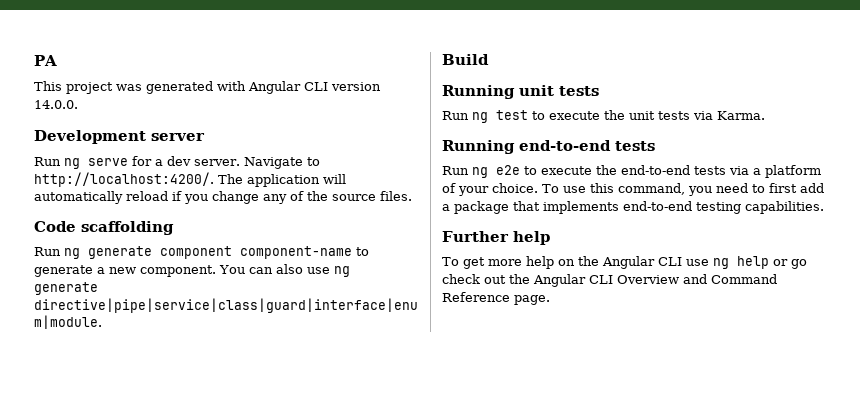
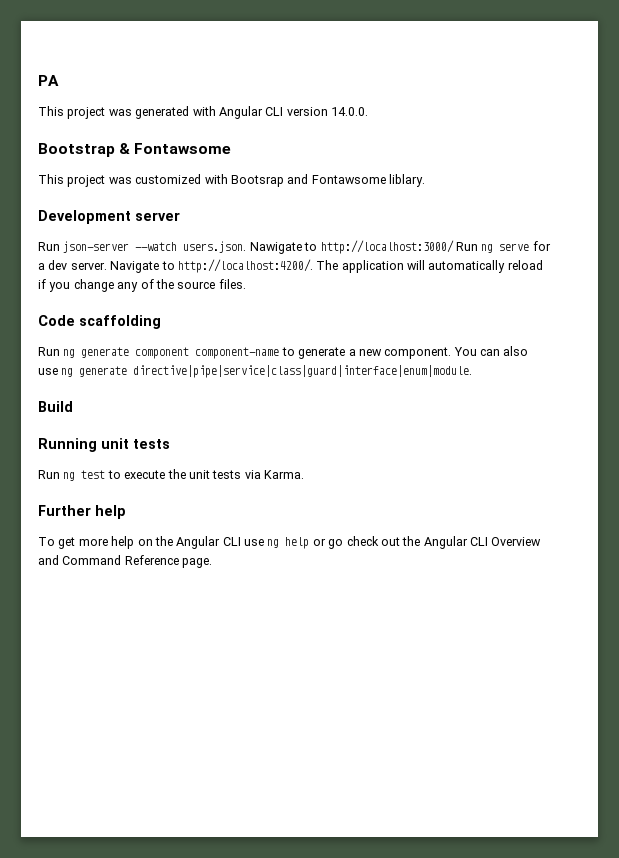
[34,130,205,144] Development server // -> [38,143,232,157] [38,174,425,187] [38,210,180,224] [38,240,454,254] Bootstrap & Fontawsome // This project was customized with Bootsrap and Fontawsome liblary. // Development server // Run json-server --watch users.json. Nawigate to http://localhost:3000/
[442,140,655,154] [442,165,821,178] [442,183,824,196] [442,201,824,214] // Running end-to-end tests // Run ng e2e to execute the end-to-end tests via a platform of your choice. To use this command, you need to first add a package that implements end-to-end testing capabilities. -> (304, 474) none

